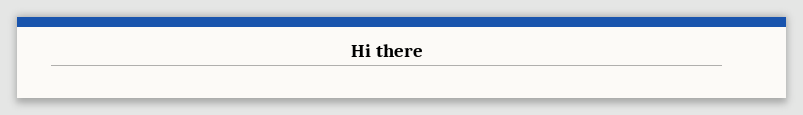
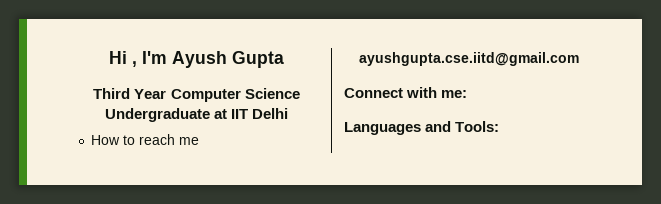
[375,44,423,57] there -> [132,51,284,68] [93,88,300,102] [104,108,289,122] [91,134,200,145] [359,52,580,66] [344,87,468,98] [344,121,500,135] , I'm Ayush Gupta // Third Year Computer Science Undergraduate at IIT Delhi // How to reach me ayushgupta.cse.iitd@gmail.com // Connect with me: // Languages and Tools:

